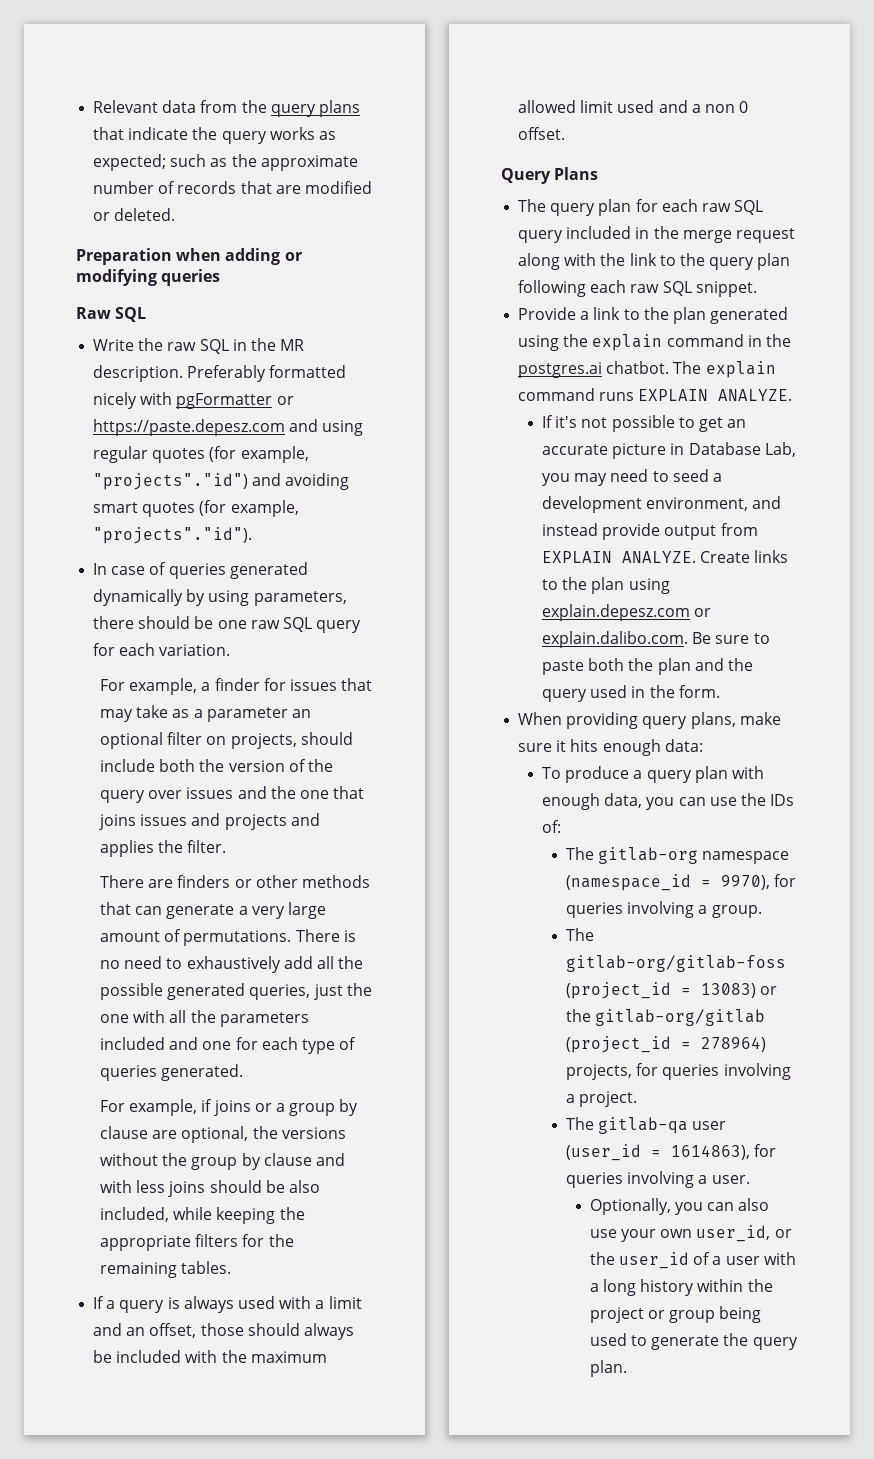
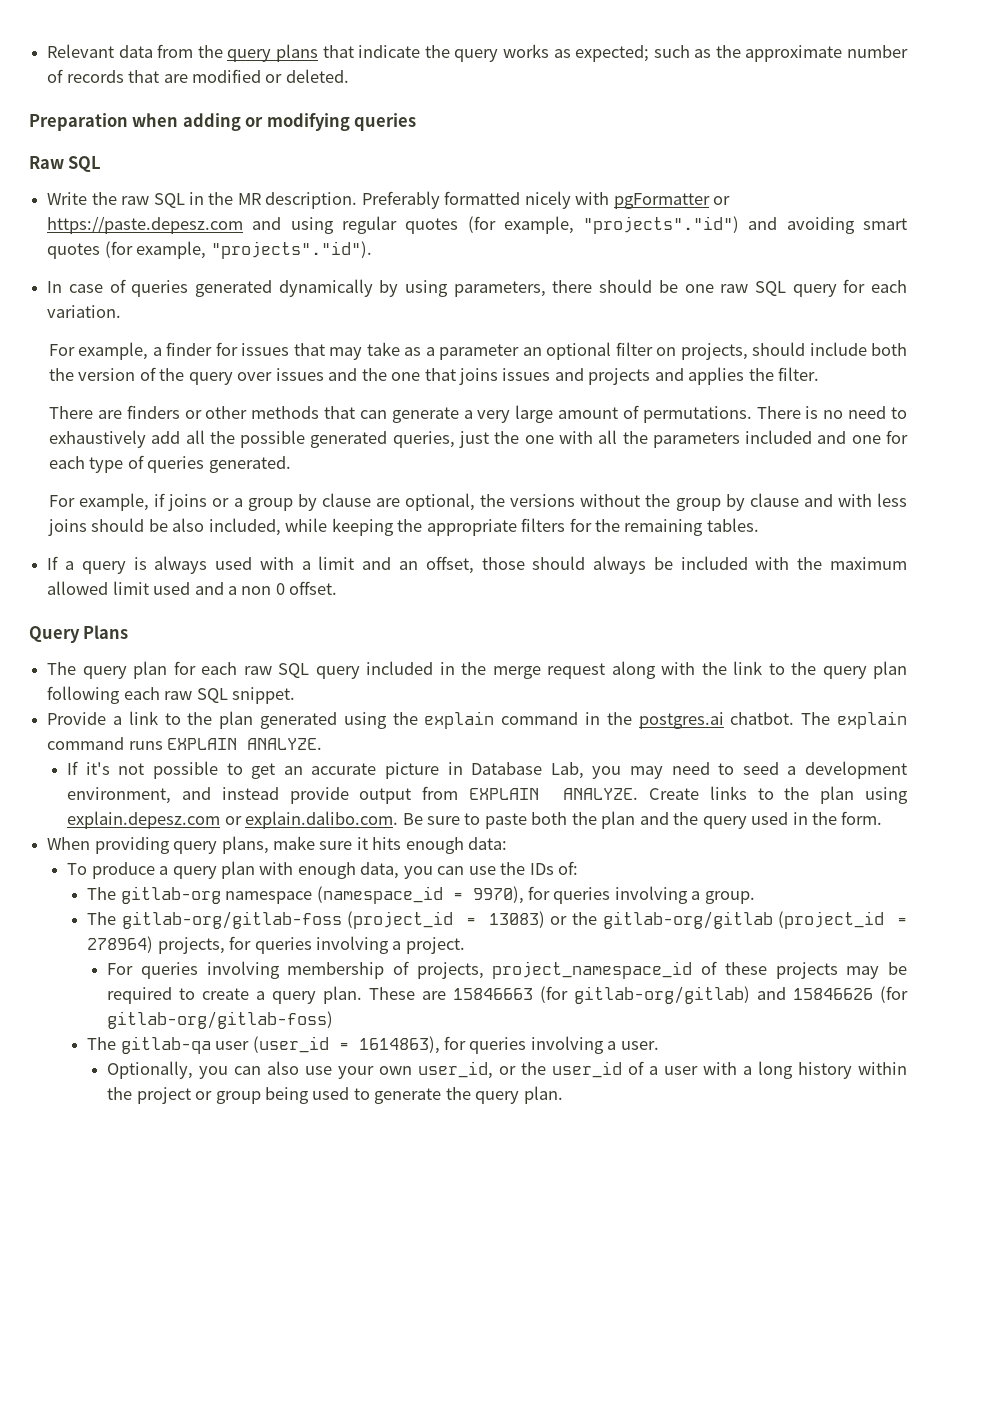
(638, 1099) none -> [107,961,907,979] [107,986,908,1004] [107,1011,334,1029] // For queries involving membership of projects, project_namespace_id of these projects may be required to create a query plan. These are 15846663 (for gitlab-org/gitlab) and 15846626 (for gitlab-org/gitlab-foss)

